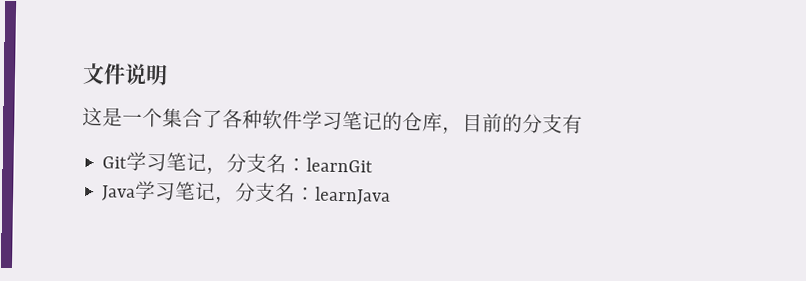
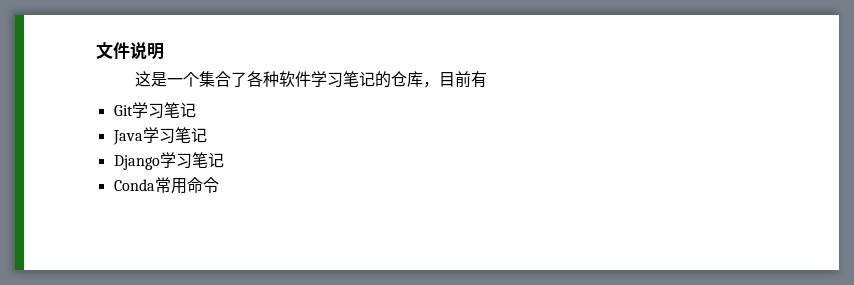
[502,113,563,134] 的分支 -> (472, 79) none
[206,153,374,175] ，分支名：learnGit -> (196, 110) none
[214,182,392,205] ，分支名：learnJava -> [113,152,224,170] [113,177,219,194] // Django学习笔记 // Conda常用命令

